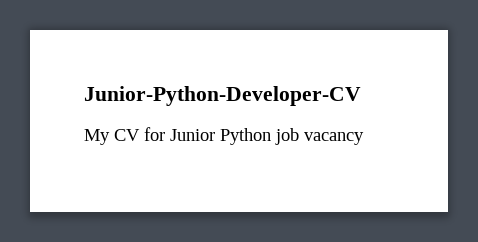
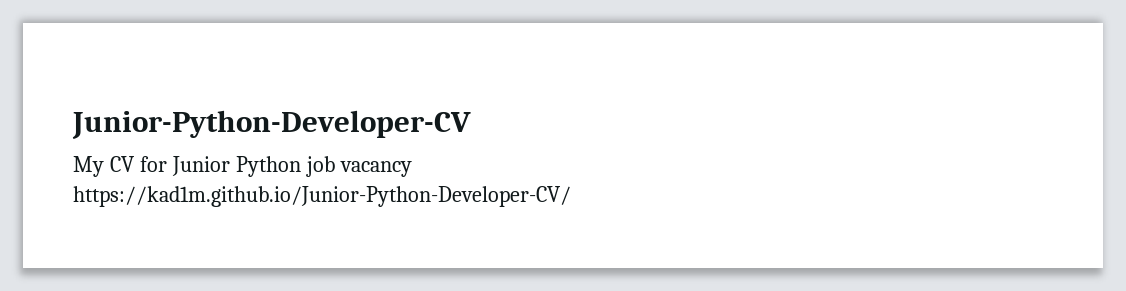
(364, 138) none -> [73,186,571,207] // https://kad1m.github.io/Junior-Python-Developer-CV/

